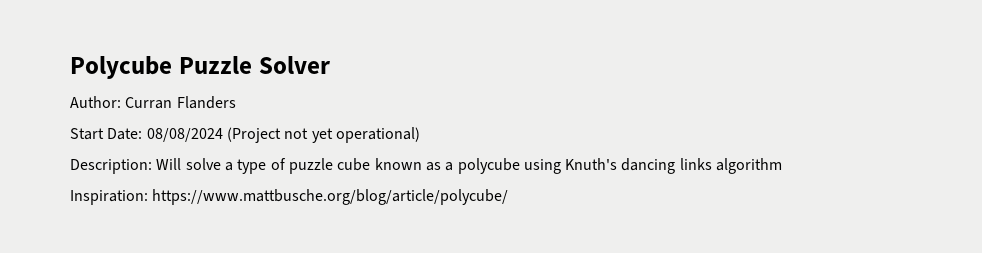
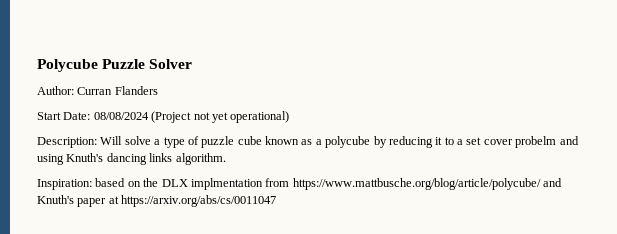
(520, 166) none -> [373,136,579,148] by reducing it to a set cover probelm and
[716,158,783,174] algorithm -> [175,153,226,165] algorithm.
[152,189,509,205] https://www.mattbusche.org/blog/article/polycube/ -> [95,178,562,190] [37,195,277,207] based on the DLX implmentation from https://www.mattbusche.org/blog/article/polycube/ and Knuth's paper at https://arxiv.org/abs/cs/0011047

